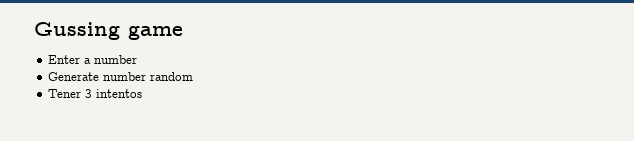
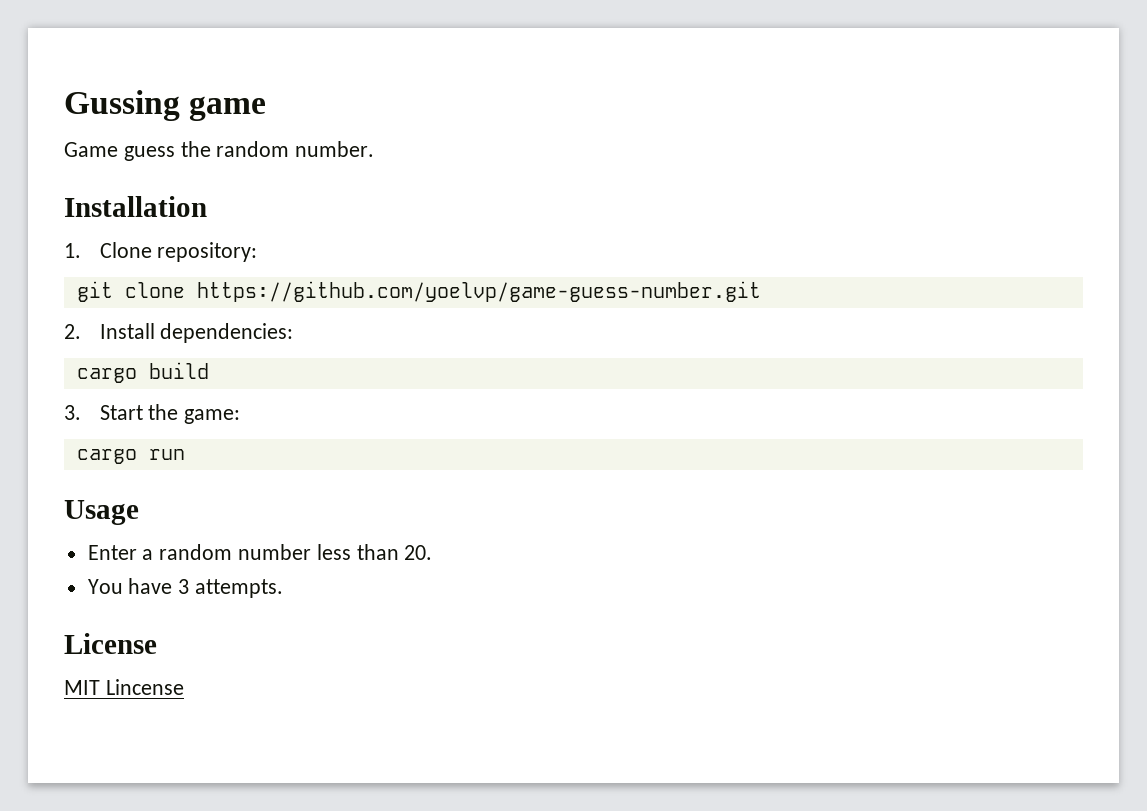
(183, 32) none -> [64,141,375,161] [64,196,207,217] [64,242,258,262] [76,281,761,302] [64,323,294,343] [76,362,209,383] [64,404,241,424] [76,449,185,464] [64,500,139,525] // Game guess the random number. // Installation // 1. Clone repository: // git clone https://github.com/yoelvp/game-guess-number.git // 2. Install dependencies: // cargo build // 3. Start the game: // cargo run // Usage
[94,55,138,64] [48,72,194,81] [48,89,143,98] number // Generate number random // Tener 3 intentos -> [159,544,433,560] [87,578,284,598] [64,633,157,654] [64,679,184,695] random number less than 20. // You have 3 attempts. // License // MIT Lincense

